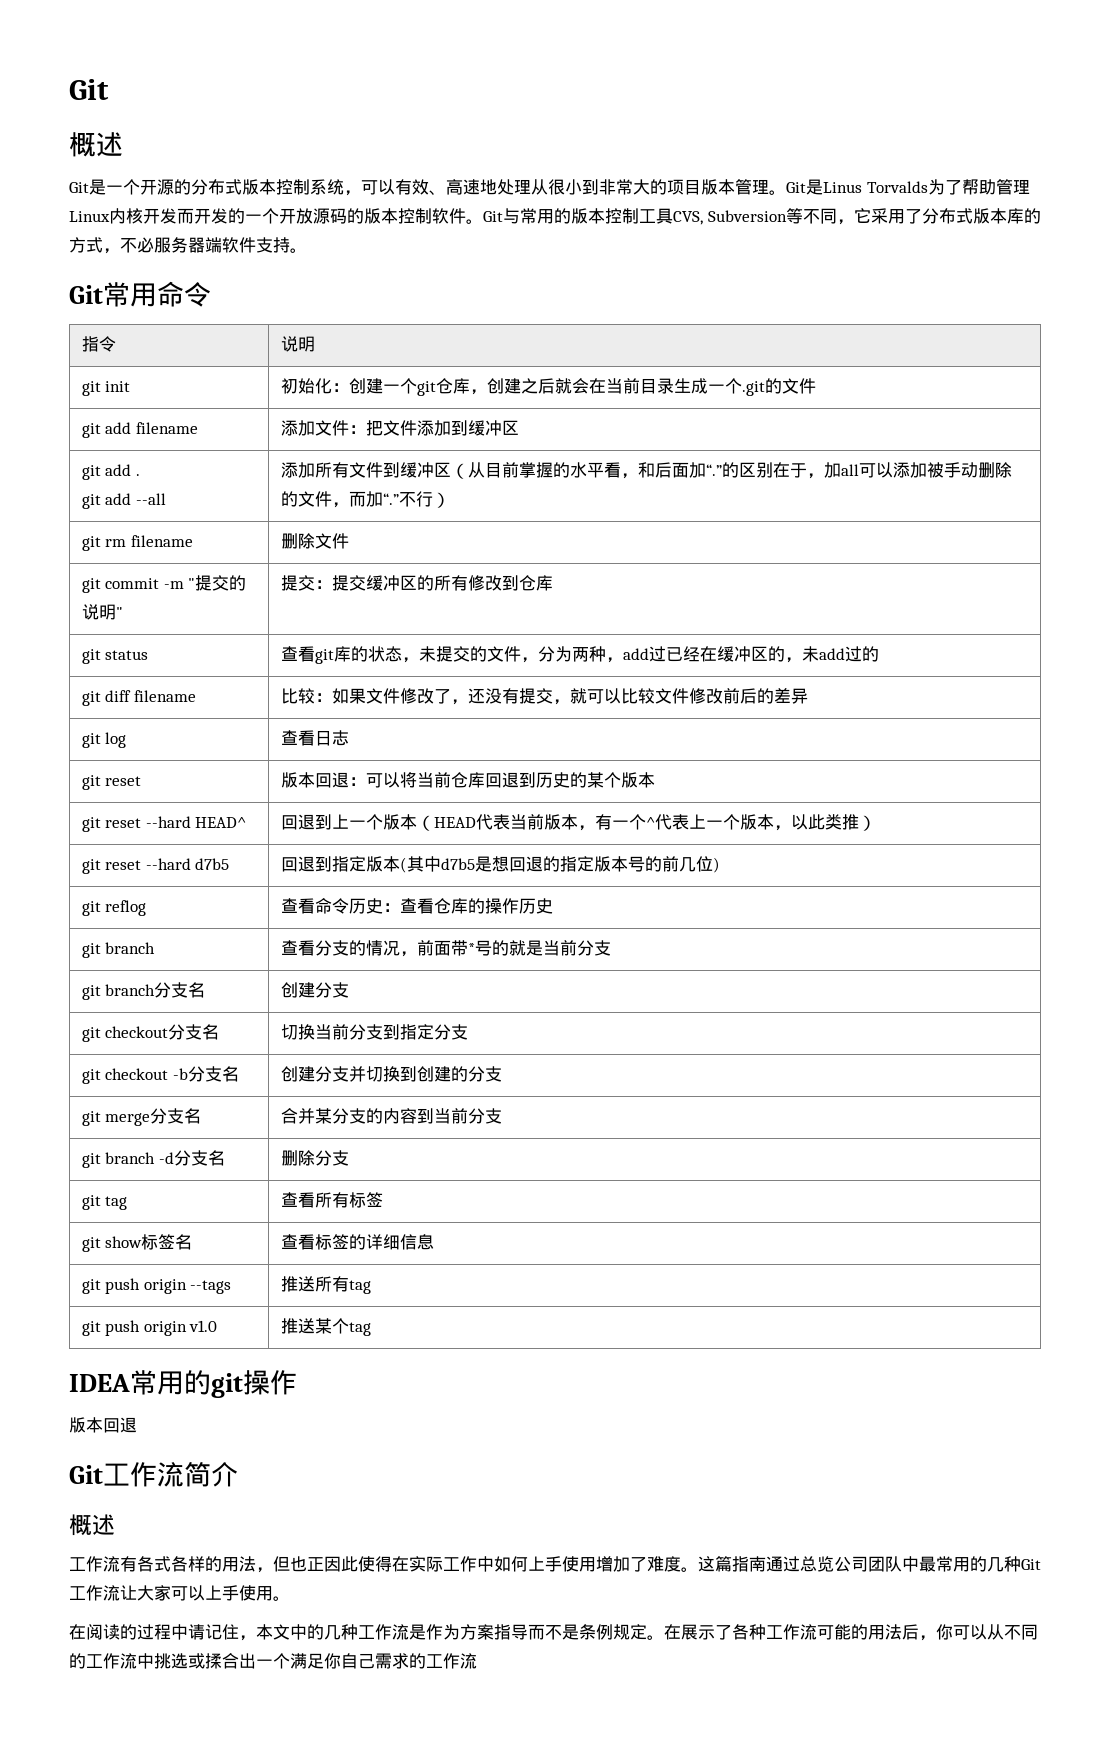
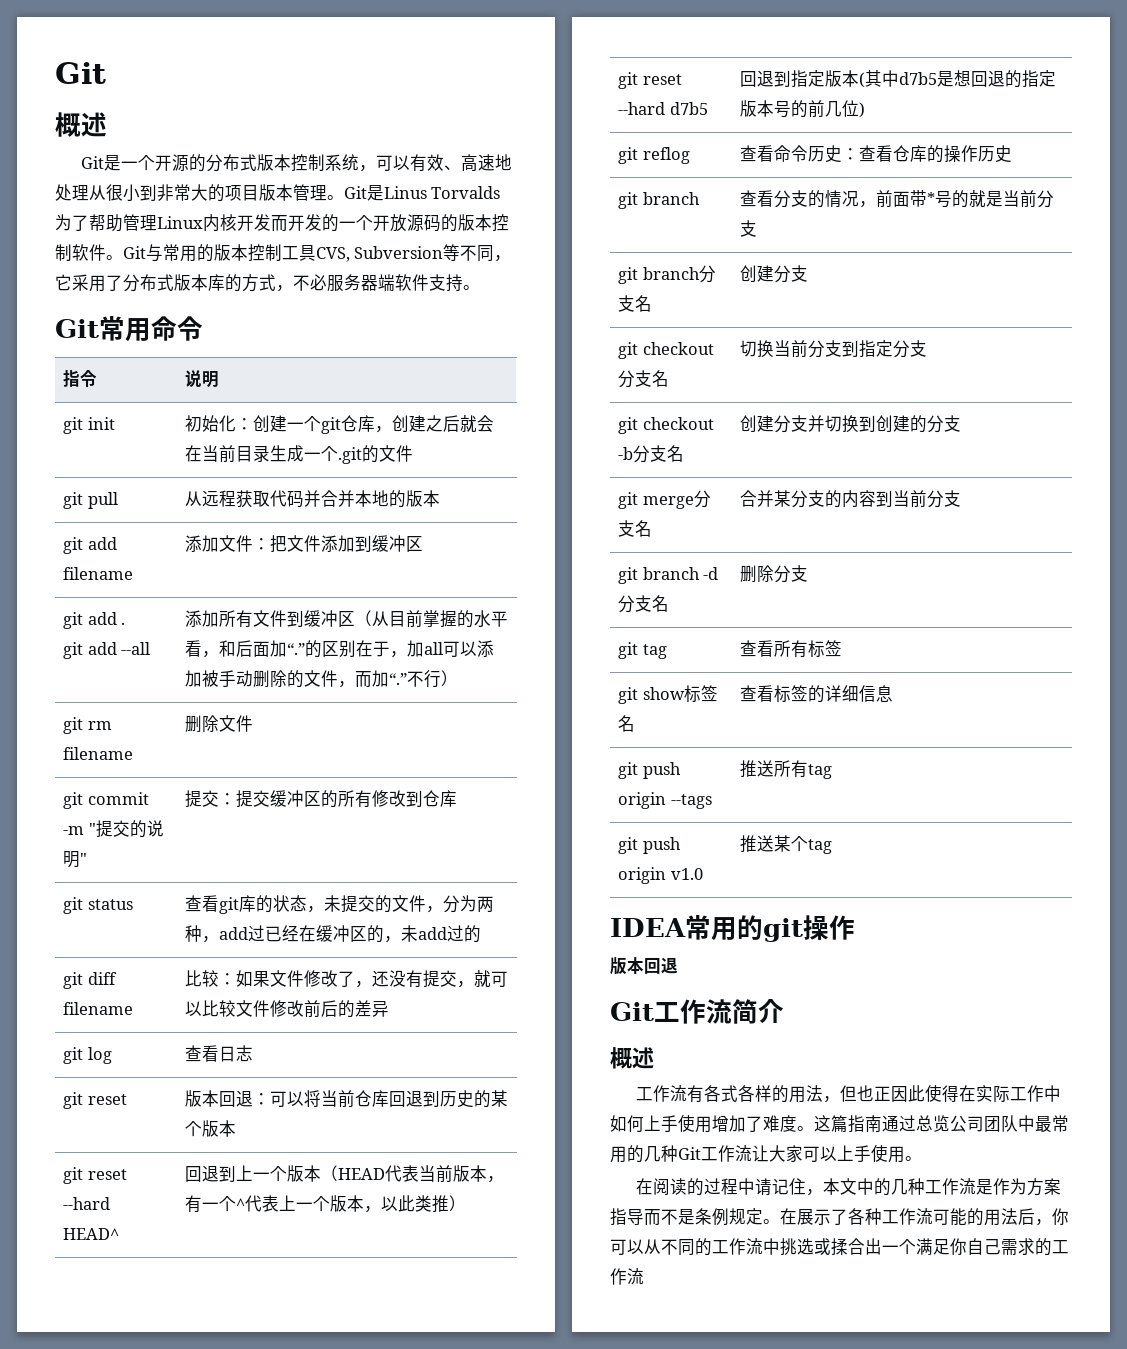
(816, 386) none -> [63,492,118,509] [185,490,441,508] // git pull | 从远程获取代码并合并本地的版本

